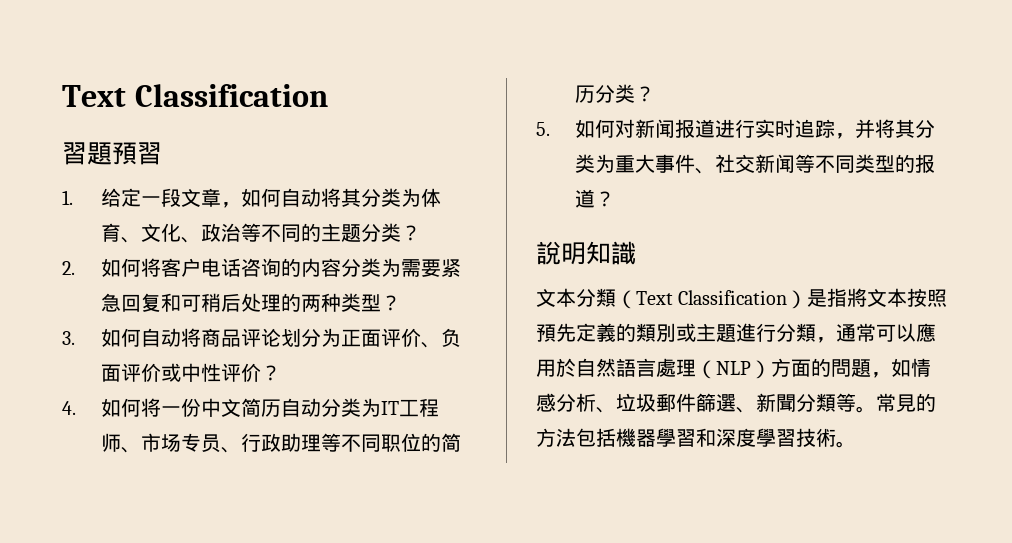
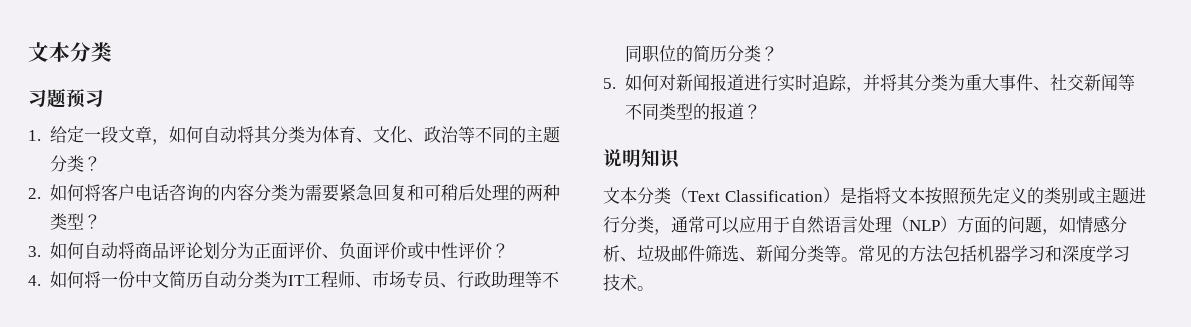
[62,84,328,107] [62,142,162,165] Text Classification // 習題預習 -> [28,42,112,62] [28,88,104,108] 文本分类 // 习题预习
[536,241,636,265] [536,288,616,307] 說明知識 // 文本分類 -> [603,149,680,169] [603,187,671,204] 说明知识 // 文本分类
[847,288,868,307] 將 -> [873,187,891,204] 将
[536,323,936,343] [536,358,676,377] 預先定義的類別或主題進行分類，通常可以應用於自然語言處 -> [958,187,1146,205] [603,216,875,235] 预先定义的类别或主题进行分类，通常可以应用于自然语言处
[831,359,871,377] 問題 -> [1008,216,1042,233] 问题
[656,393,936,413] [536,428,836,447] 郵件篩選、新聞分類等。常見的方法包括機器學習和深度學習技術 -> [671,245,1130,263] [603,274,637,291] 邮件筛选、新闻分类等。常见的方法包括机器学习和深度学习技术

